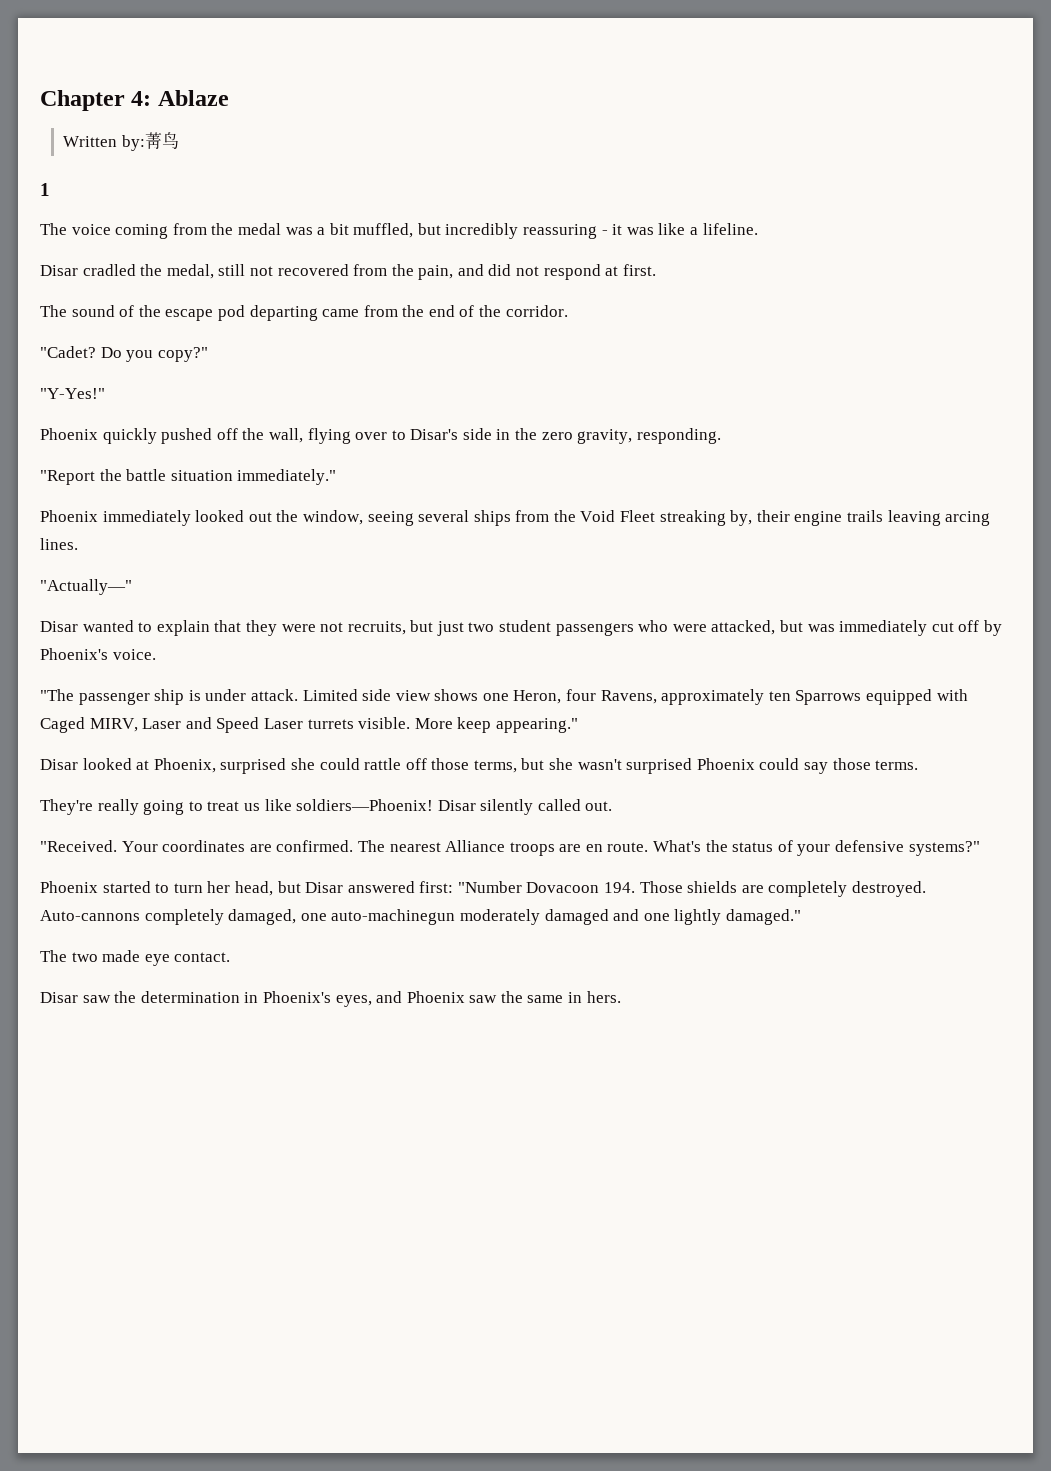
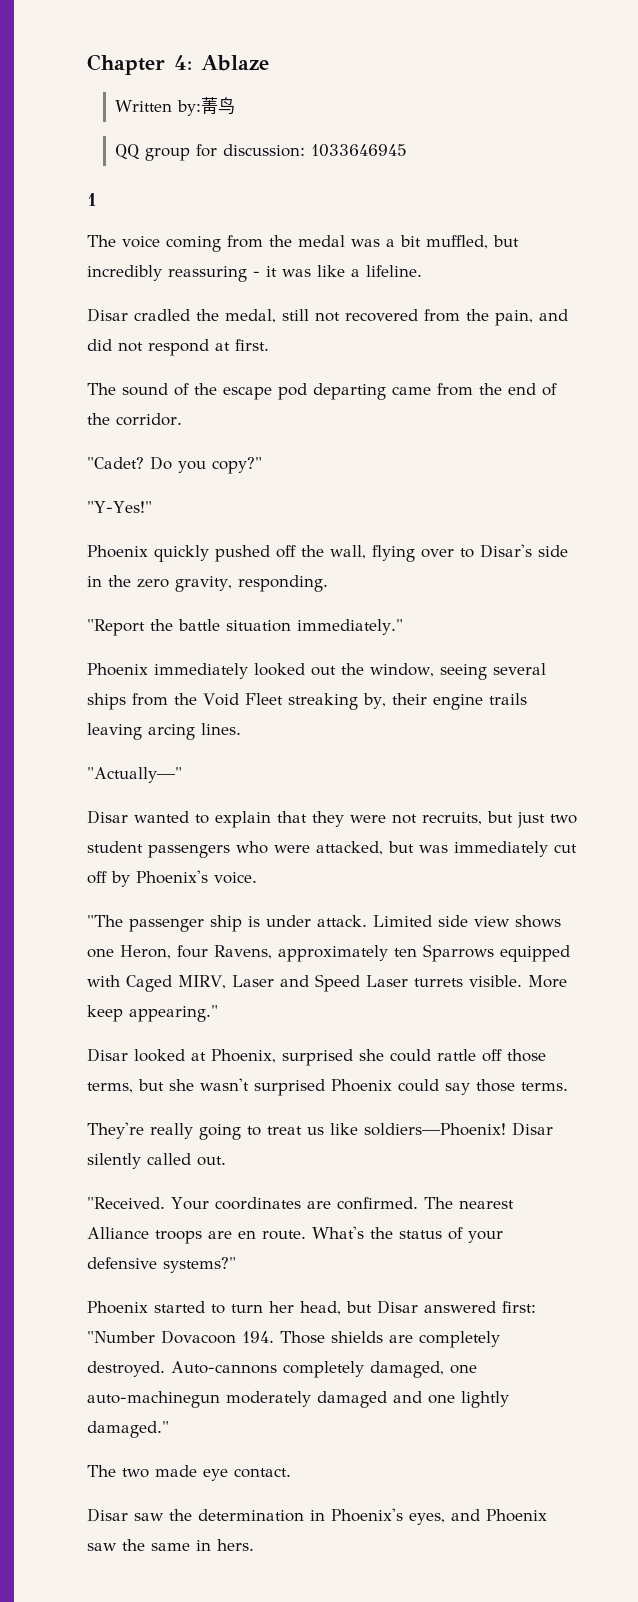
(179, 140) none -> [114,144,407,161] // QQ group for discussion: 1033646945

